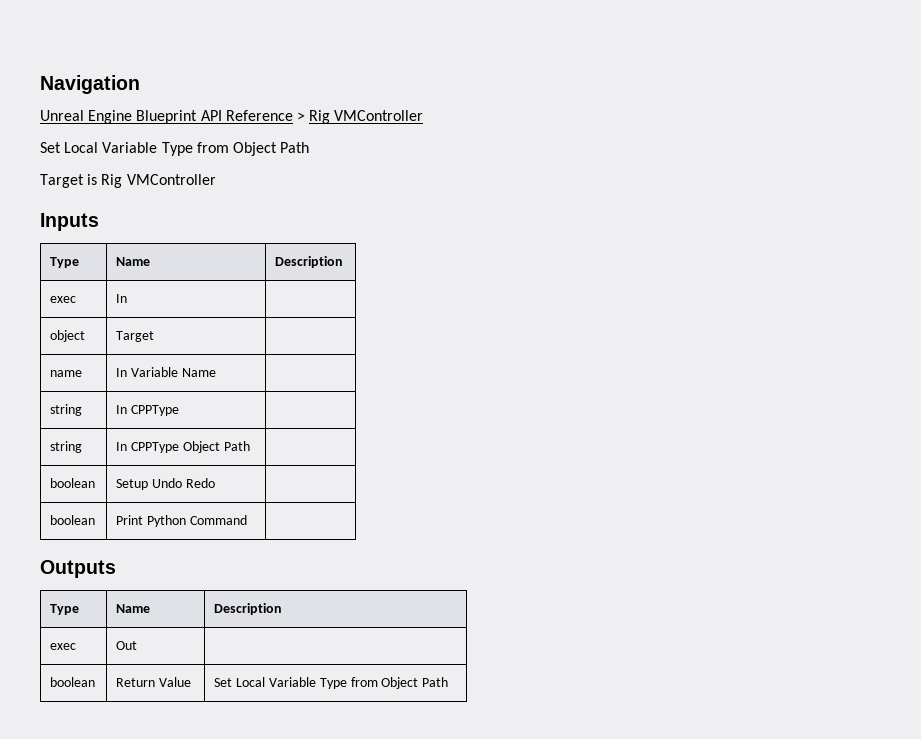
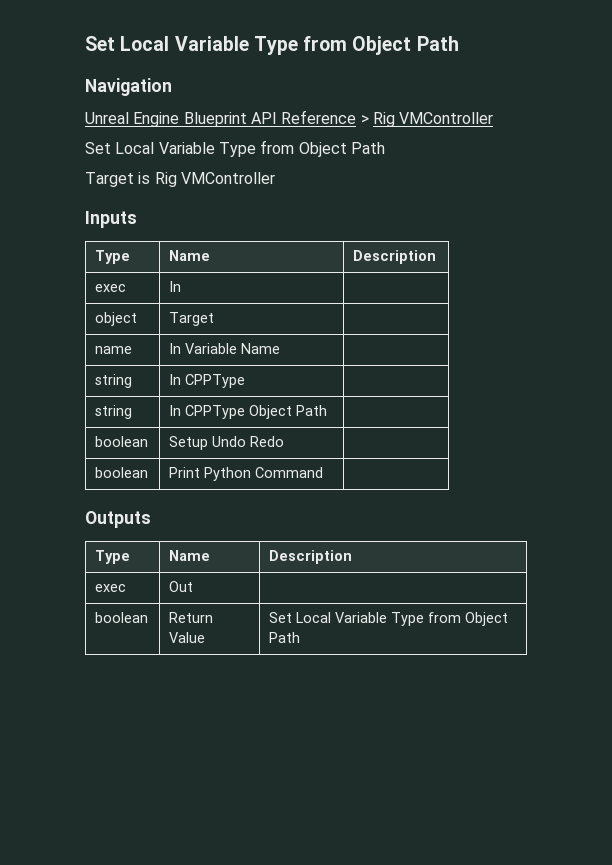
(40, 84) none -> [85,36,459,55] Set Local Variable Type from Object Path //

